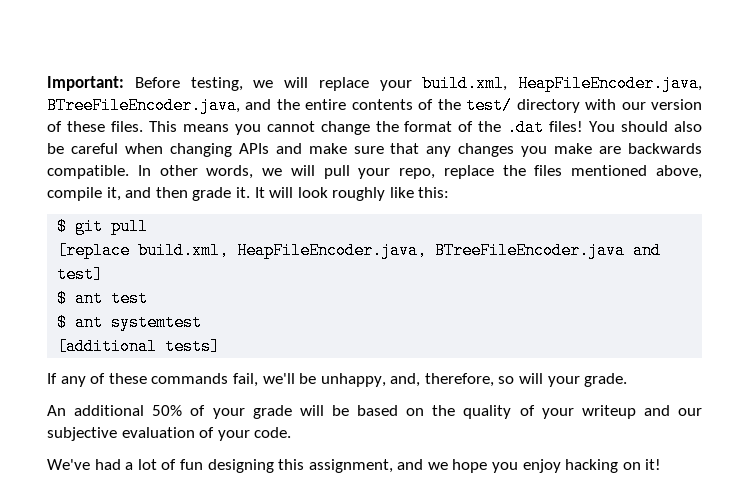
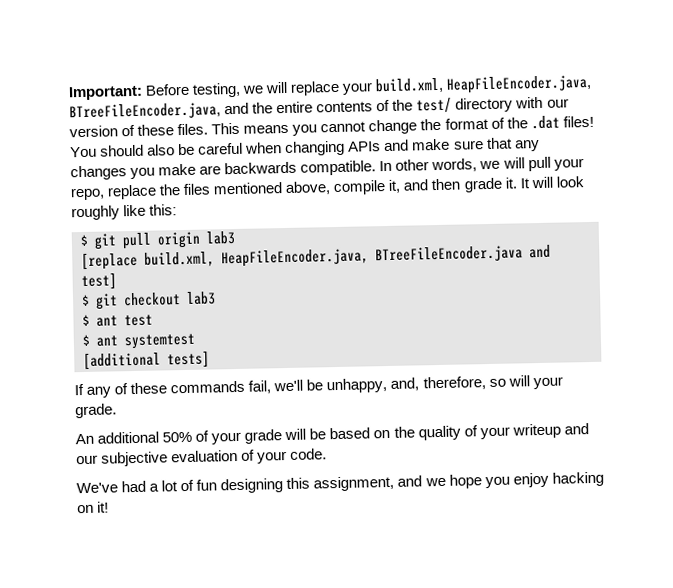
(149, 226) none -> [157,230,235,249] origin lab3
(104, 274) none -> [81,291,216,310] // $ git checkout lab3

